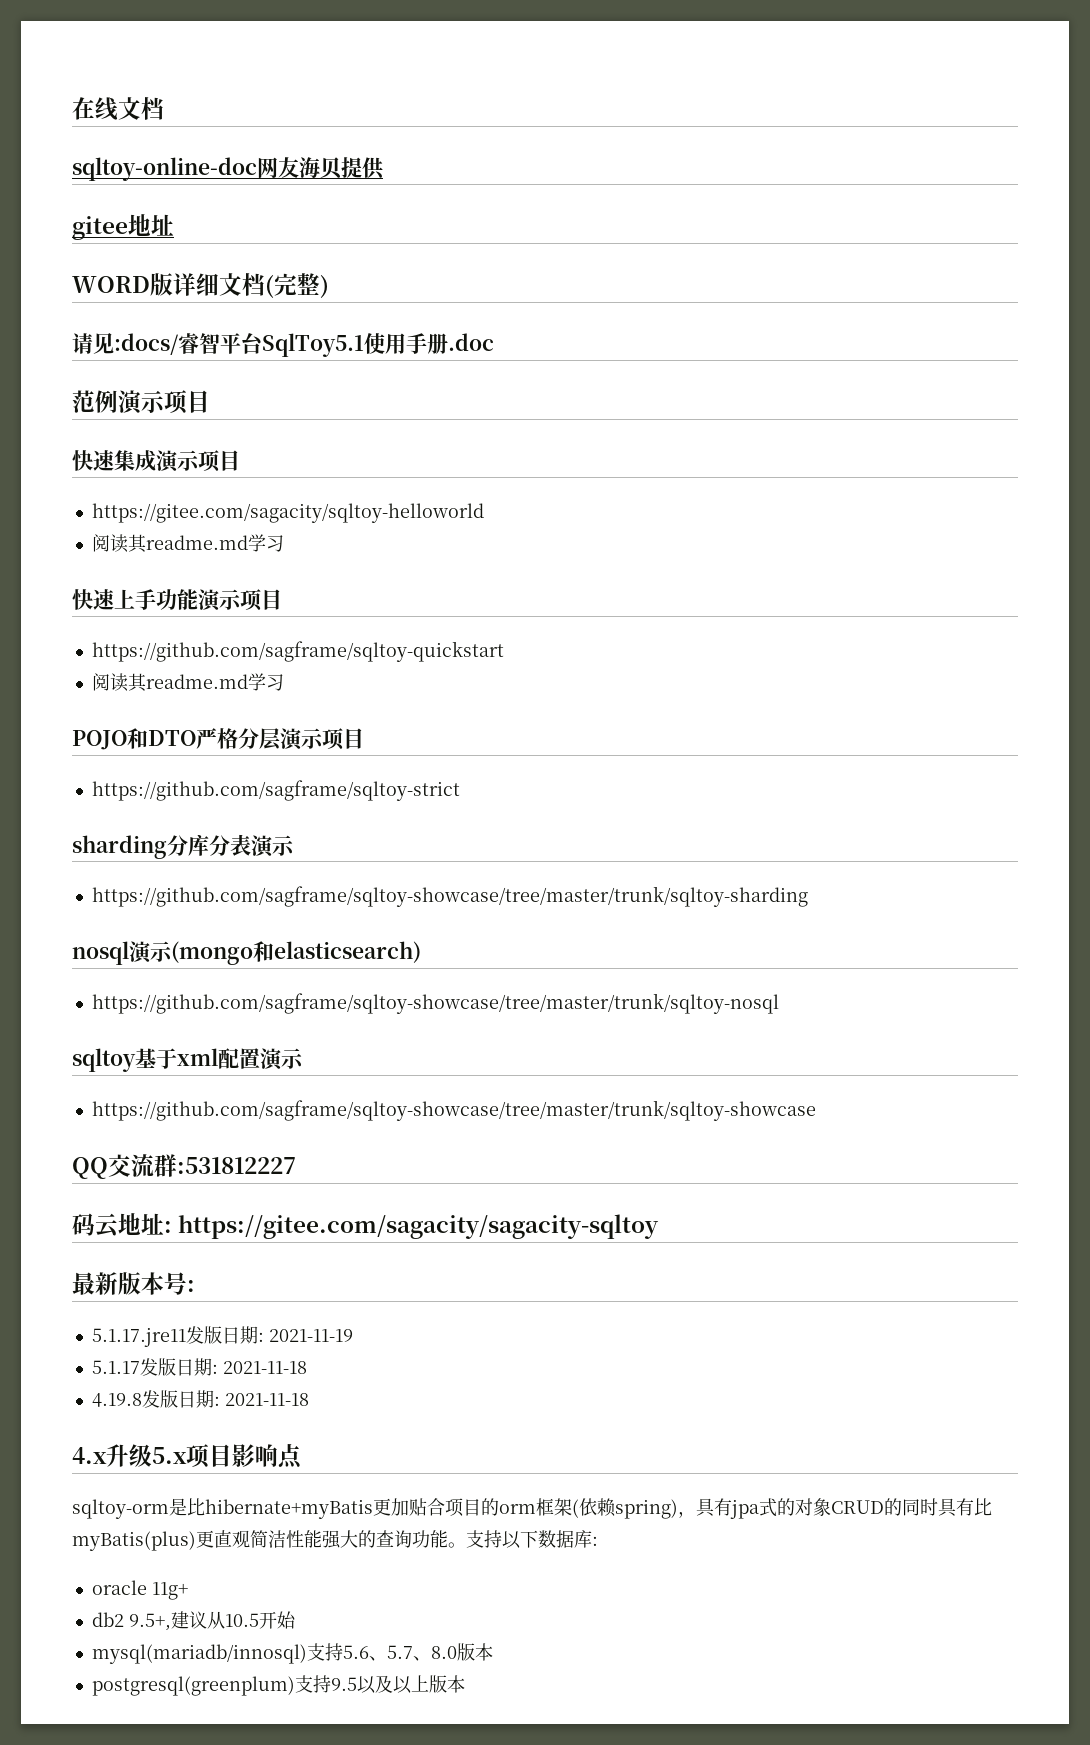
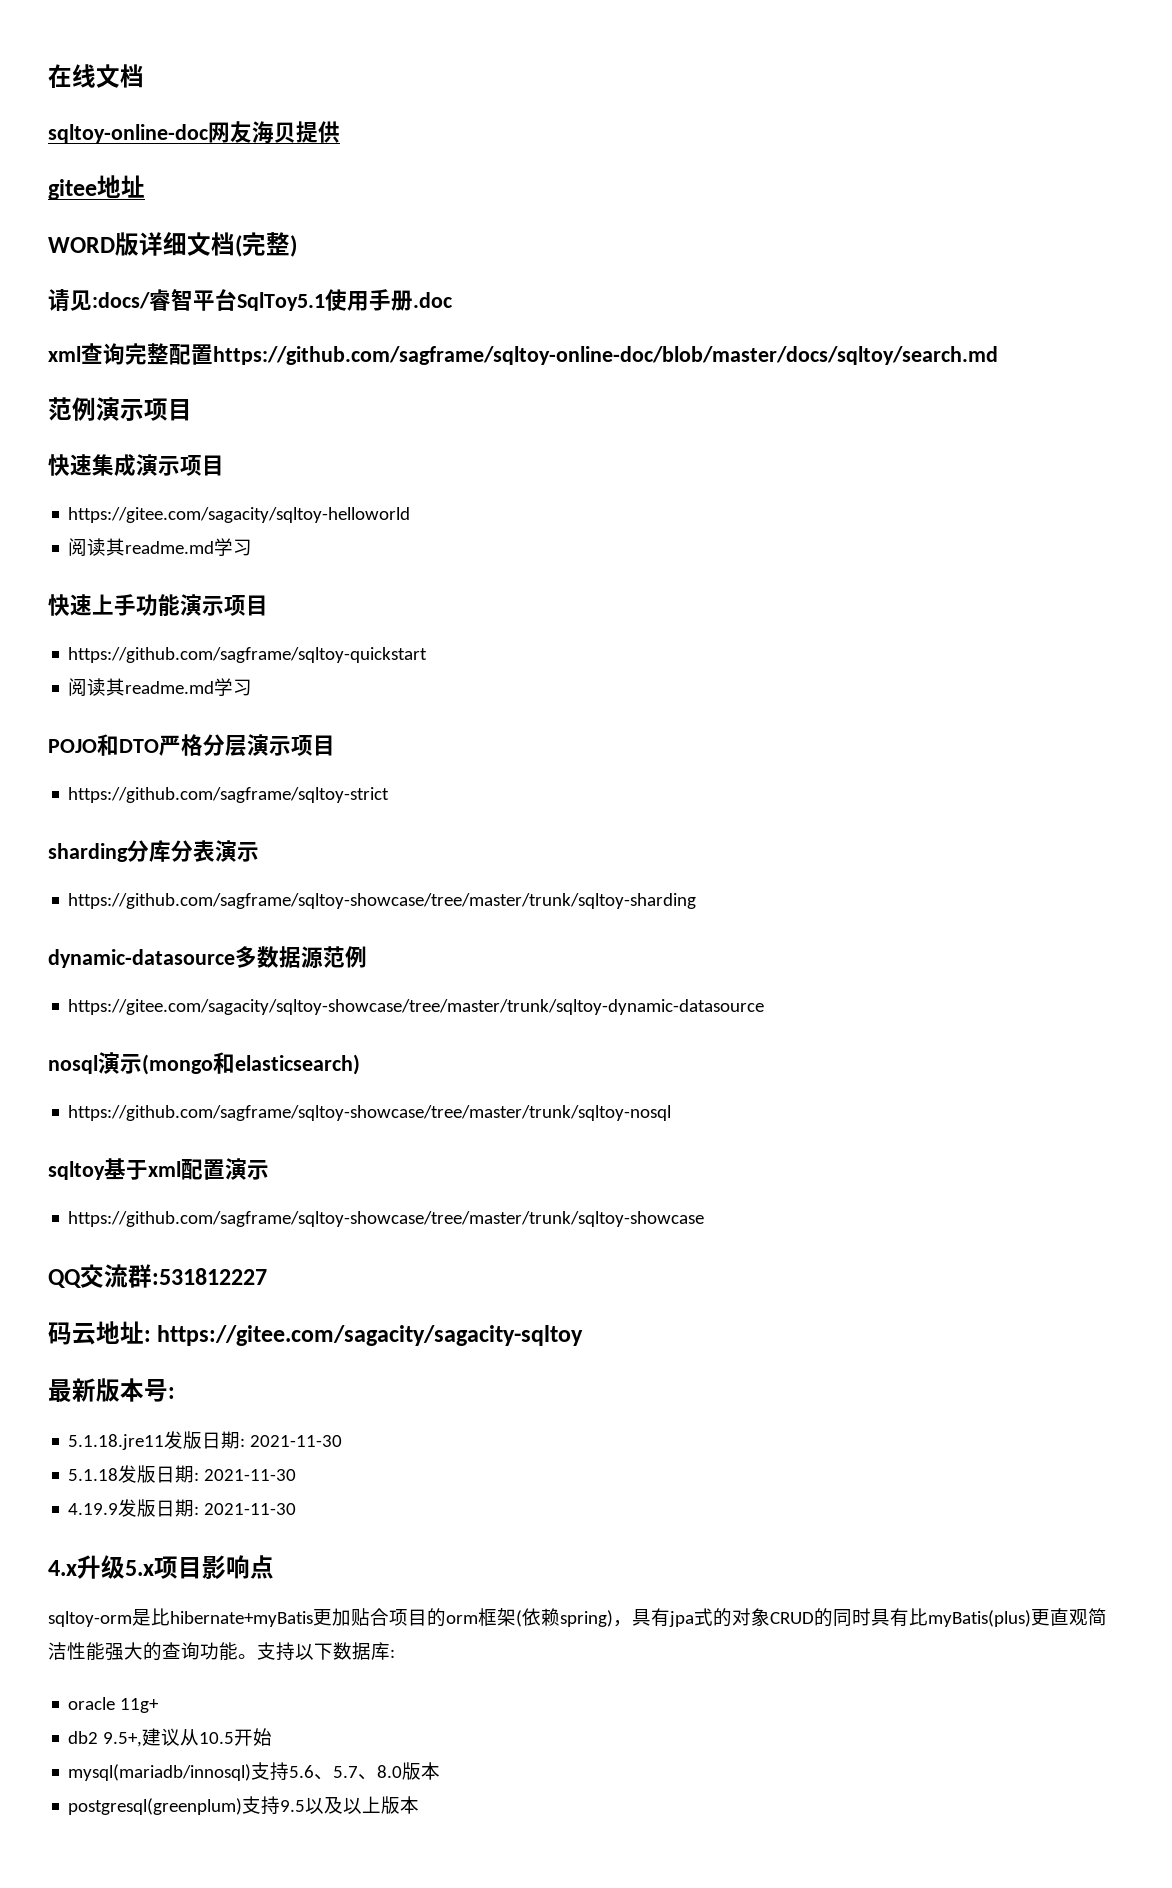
(494, 342) none -> [48,343,998,365] // xml查询完整配置https://github.com/sagframe/sqltoy-online-doc/blob/master/docs/sqltoy/search.md
(808, 896) none -> [48,946,367,969] [68,999,765,1015] // dynamic-datasource多数据源范例 // https://gitee.com/sagacity/sqltoy-showcase/tree/master/trunk/sqltoy-dynamic-datasource
[91,1326,353,1347] [91,1358,307,1376] [91,1390,309,1408] 5.1.17.jre11发版日期: 2021-11-19 // 5.1.17发版日期: 2021-11-18 // 4.19.8发版日期: 2021-11-18 -> [68,1431,343,1450] [68,1465,297,1483] [68,1499,297,1517] 5.1.18.jre11发版日期: 2021-11-30 // 5.1.18发版日期: 2021-11-30 // 4.19.9发版日期: 2021-11-30

